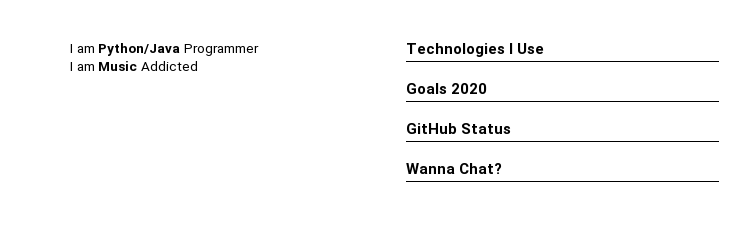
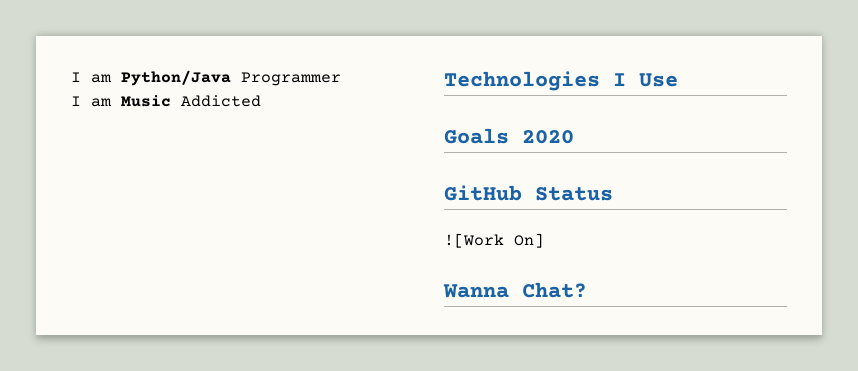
(512, 128) none -> [444,233,544,248] // ![Work On]

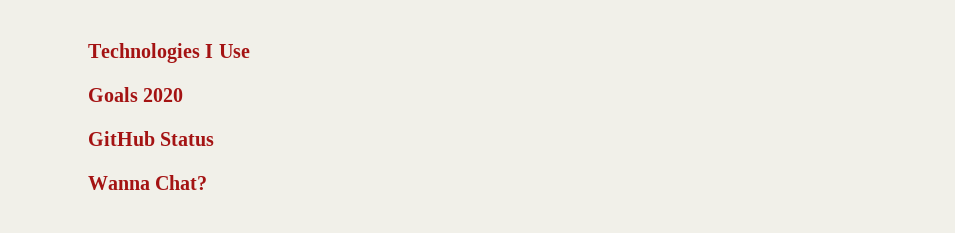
[71,70,341,86] [71,95,261,107] I am Python/Java Programmer // I am Music Addicted // -> (88, 53) none
[444,233,544,248] // ![Work On] -> (215, 139) none

